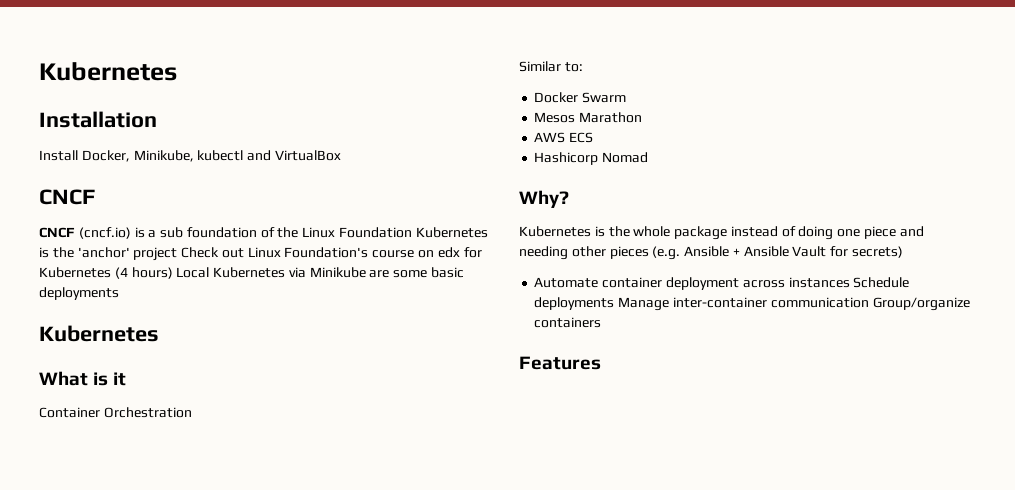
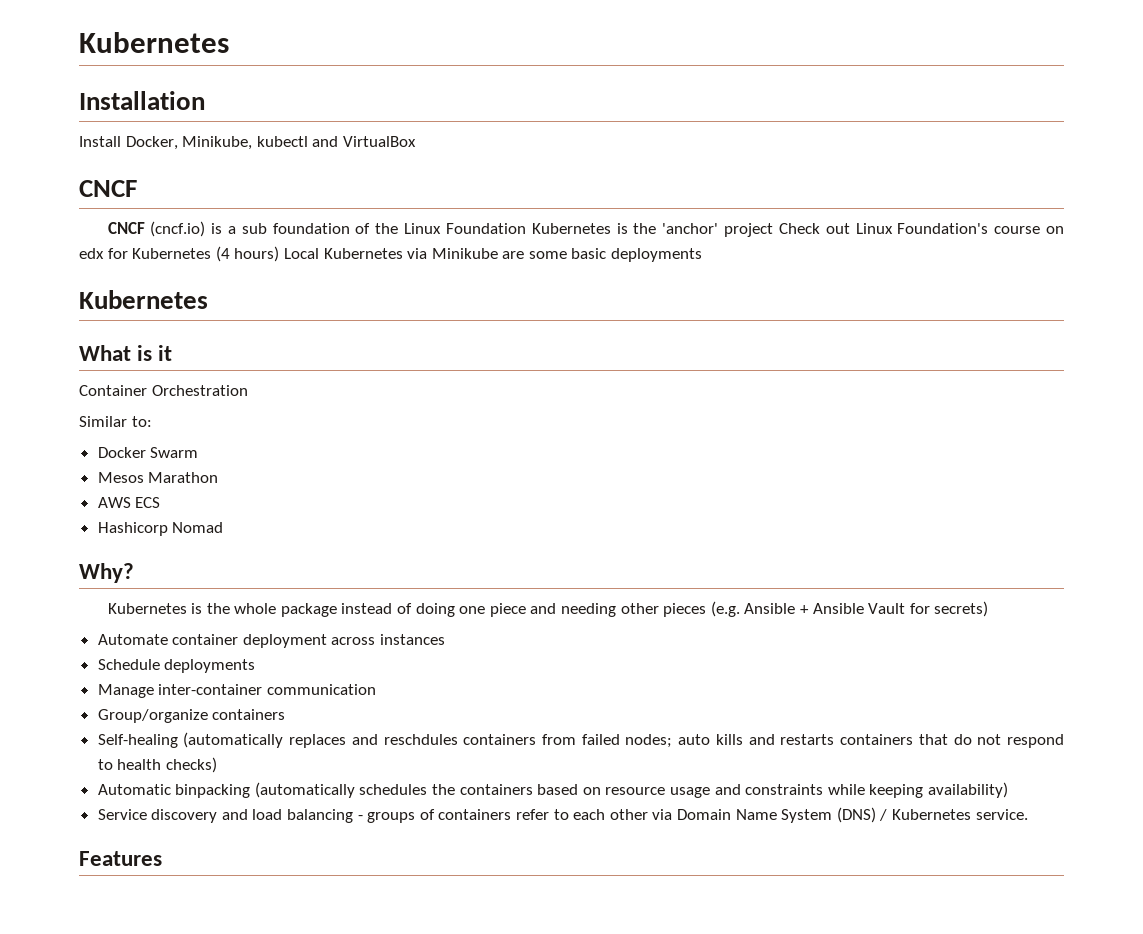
(850, 282) none -> (446, 639) //
(615, 303) none -> (256, 666) //
(869, 302) none -> (376, 689) //
(602, 322) none -> [97,732,1064,748] [97,757,217,773] [97,782,1008,798] [97,807,1028,823] // Self-healing (automatically replaces and reschdules containers from failed nodes; auto kills and restarts containers that do not respond to health checks) // Automatic binpacking (automatically schedules the containers based on resource usage and constraints while keeping availability) // Service discovery and load balancing - groups of containers refer to each other via Domain Name System (DNS) / Kubernetes service.

